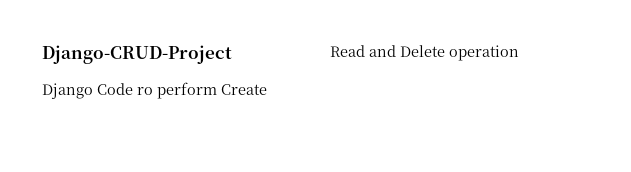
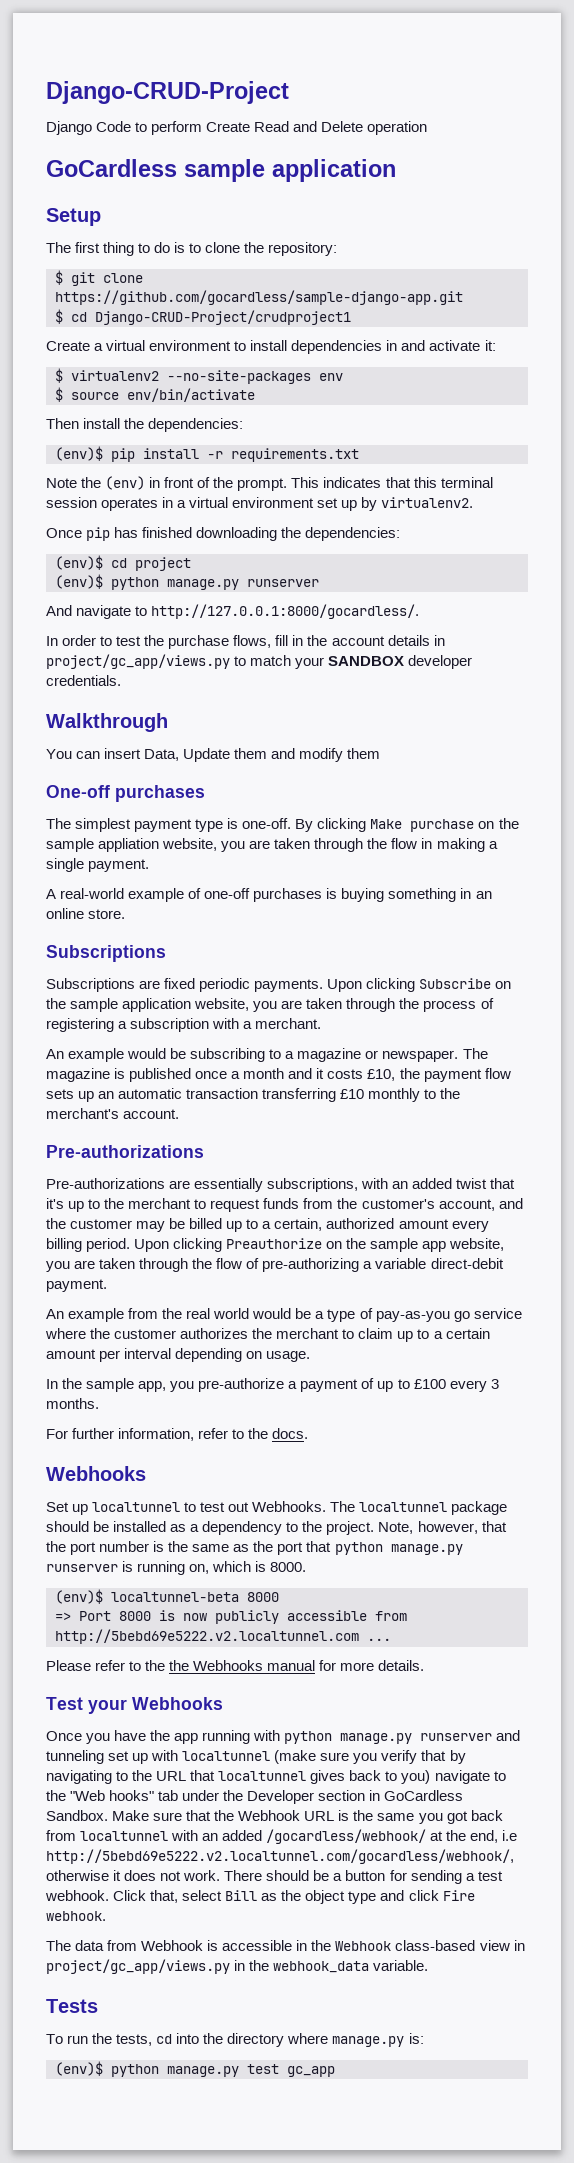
[137,87,153,95] ro -> [135,122,148,132] to
(519, 53) none -> [46,159,396,182] [46,208,101,226] [46,242,338,256] [55,270,143,286] [55,290,463,305] [55,309,351,325] [46,340,496,354] [55,368,343,384] [55,387,255,402] [46,418,244,432] [55,446,359,462] [46,476,493,491] [46,497,474,511] [46,527,401,541] [55,555,191,571] [55,574,319,590] [46,604,420,619] [46,635,445,649] [46,654,473,669] [46,675,121,686] [46,713,168,732] [46,748,381,762] [46,785,205,802] [46,818,519,832] [46,838,498,852] [46,858,150,872] [46,888,492,902] [46,908,126,919] [46,945,166,962] [46,978,512,992] [46,998,494,1012] [46,1018,322,1032] [46,1048,488,1062] [46,1068,511,1082] [46,1088,461,1102] [46,1108,180,1119] [46,1145,204,1158] [46,1178,516,1192] [46,1198,523,1212] [46,1218,489,1232] [46,1238,505,1252] [46,1258,504,1272] [46,1279,107,1292] [46,1308,522,1322] [45,1328,490,1342] [46,1348,311,1362] [46,1378,499,1392] [46,1398,99,1409] [46,1428,309,1441] [46,1466,146,1481] [46,1501,508,1515] [46,1521,507,1535] [46,1541,463,1555] [46,1561,307,1575] [55,1589,279,1604] [55,1610,407,1624] [55,1629,391,1644] [46,1660,425,1671] [46,1697,223,1714] [46,1730,521,1744] [46,1750,466,1764] [46,1770,506,1784] [46,1790,464,1804] [46,1810,503,1824] [46,1829,518,1844] [46,1849,514,1864] [46,1870,503,1884] [45,1890,475,1904] [46,1911,106,1921] [46,1940,525,1951] [46,1959,429,1974] [46,1999,98,2013] [46,2033,424,2047] [55,2061,335,2077] // GoCardless sample application // Setup // The first thing to do is to clone the repository: // $ git clone https://github.com/gocardless/sample-django-app.git // $ cd Django-CRUD-Project/crudproject1 // Create a virtual environment to install dependencies in and activate it: // $ virtualenv2 --no-site-packages env // $ source env/bin/activate // Then install the dependencies: // (env)$ pip install -r requirements.txt // Note the (env) in front of the prompt. This indicates that this terminal session operates in a virtual environment set up by virtualenv2. // Once pip has finished downloading the dependencies: // (env)$ cd project // (env)$ python manage.py runserver // And navigate to http://127.0.0.1:8000/gocardless/. // In order to test the purchase flows, fill in the account details in project/gc_app/views.py to match your SANDBOX developer credentials. // Walkthrough // You can insert Data, Update them and modify them // One-off purchases // The simplest payment type is one-off. By clicking Make purchase on the sample appliation website, you are taken through the flow in making a single payment. // A real-world example of one-off purchases is buying something in an online store. // Subscriptions // Subscriptions are fixed periodic payments. Upon clicking Subscribe on the sample application website, you are taken through the process of registering a subscription with a merchant. // An example would be subscribing to a magazine or newspaper. The magazine is published once a month and it costs £10, the payment flow sets up an automatic transaction transferring £10 monthly to the merchant's account. // Pre-authorizations // Pre-authorizations are essentially subscriptions, with an added twist that it's up to the merchant to request funds from the customer's account, and the customer may be billed up to a certain, authorized amount every billing period. Upon clicking Preauthorize on the sample app website, you are taken through the flow of pre-authorizing a variable direct-debit payment. // An example from the real world would be a type of pay-as-you go service where the customer authorizes the merchant to claim up to a certain amount per interval depending on usage. // In the sample app, you pre-authorize a payment of up to £100 every 3 months. // For further information, refer to the docs. // Webhooks // Set up localtunnel to test out Webhooks. The localtunnel package should be installed as a dependency to the project. Note, however, that the port number is the same as the port that python manage.py runserver is running on, which is 8000. // (env)$ localtunnel-beta 8000 // => Port 8000 is now publicly accessible from http://5bebd69e5222.v2.localtunnel.com ... // Please refer to the the Webhooks manual for more details. // Test your Webhooks // Once you have the app running with python manage.py runserver and tunneling set up with localtunnel (make sure you verify that by navigating to the URL that localtunnel gives back to you) navigate to the "Web hooks" tab under the Developer section in GoCardless Sandbox. Make sure that the Webhook URL is the same you got back from localtunnel with an added /gocardless/webhook/ at the end, i.e http://5bebd69e5222.v2.localtunnel.com/gocardless/webhook/, otherwise it does not work. There should be a button for sending a test webhook. Click that, select Bill as the object type and click Fire webhook. // The data from Webhook is accessible in the Webhook class-based view in project/gc_app/views.py in the webhook_data variable. // Tests // To run the tests, cd into the directory where manage.py is: // (env)$ python manage.py test gc_app

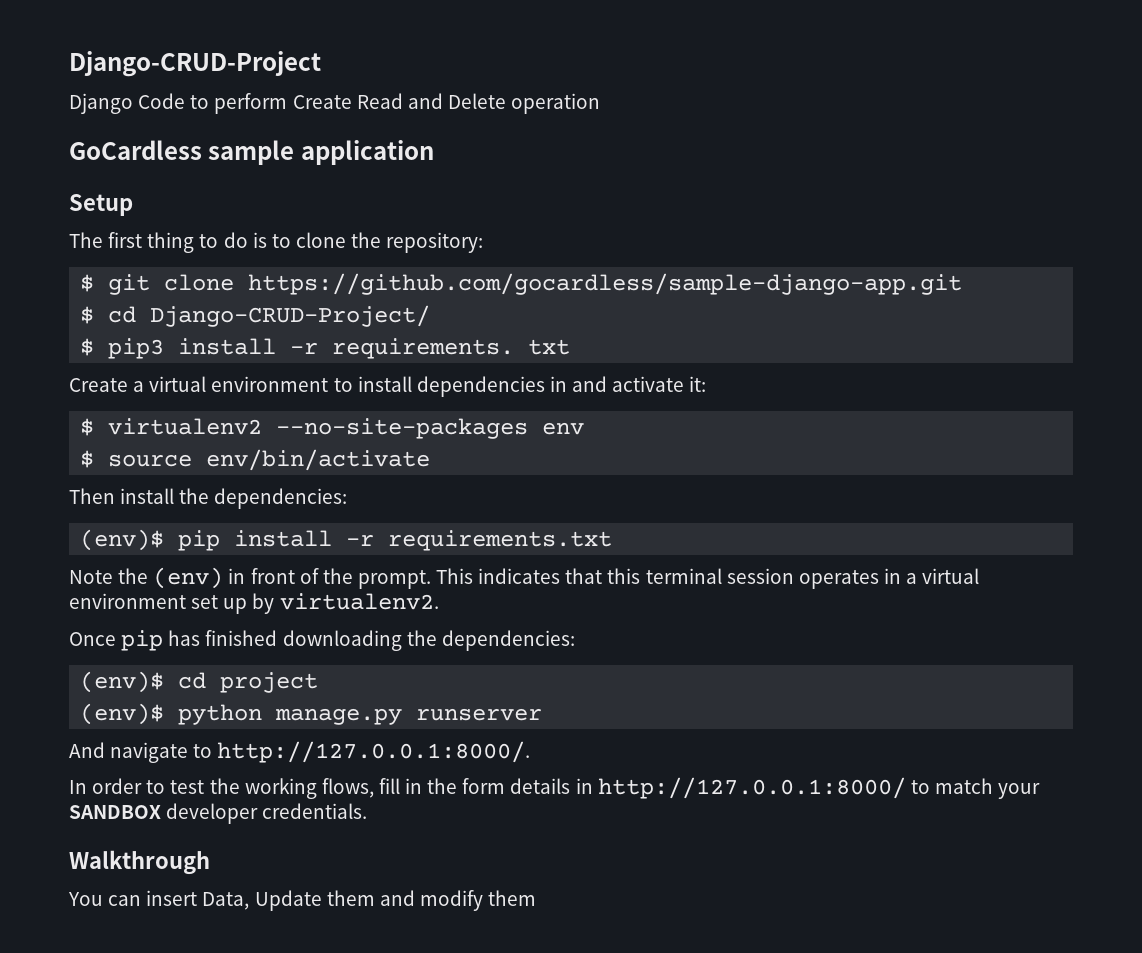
[95,310,351,325] Django-CRUD-Project/crudproject1 -> [150,305,431,327] [80,338,571,359] Django-CRUD-Project/ // $ pip3 install -r requirements. txt
[151,604,420,619] http://127.0.0.1:8000/gocardless/. -> [217,741,531,763] http://127.0.0.1:8000/.
[168,635,230,649] purchase -> [244,778,317,799] working
[331,636,385,646] account -> [462,778,506,794] form
[46,654,230,669] project/gc_app/views.py -> [597,777,906,799] http://127.0.0.1:8000/
[46,785,205,802] [46,818,519,832] [46,838,498,852] [46,858,150,872] [46,888,492,902] [46,908,126,919] [46,945,166,962] [46,978,512,992] [46,998,494,1012] [46,1018,322,1032] [46,1048,488,1062] [46,1068,511,1082] [46,1088,461,1102] [46,1108,180,1119] [46,1145,204,1158] [46,1178,516,1192] [46,1198,523,1212] [46,1218,489,1232] [46,1238,505,1252] [46,1258,504,1272] [46,1279,107,1292] [46,1308,522,1322] [45,1328,490,1342] [46,1348,311,1362] [46,1378,499,1392] [46,1398,99,1409] [46,1428,309,1441] [46,1466,146,1481] [46,1501,508,1515] [46,1521,507,1535] [46,1541,463,1555] [46,1561,307,1575] [55,1589,279,1604] [55,1610,407,1624] [55,1629,391,1644] [46,1660,425,1671] [46,1697,223,1714] [46,1730,521,1744] [46,1750,466,1764] [46,1770,506,1784] [46,1790,464,1804] [46,1810,503,1824] [46,1829,518,1844] [46,1849,514,1864] [46,1870,503,1884] [45,1890,475,1904] [46,1911,106,1921] [46,1940,525,1951] [46,1959,429,1974] [46,1999,98,2013] [46,2033,424,2047] [55,2061,335,2077] // One-off purchases // The simplest payment type is one-off. By clicking Make purchase on the sample appliation website, you are taken through the flow in making a single payment. // A real-world example of one-off purchases is buying something in an online store. // Subscriptions // Subscriptions are fixed periodic payments. Upon clicking Subscribe on the sample application website, you are taken through the process of registering a subscription with a merchant. // An example would be subscribing to a magazine or newspaper. The magazine is published once a month and it costs £10, the payment flow sets up an automatic transaction transferring £10 monthly to the merchant's account. // Pre-authorizations // Pre-authorizations are essentially subscriptions, with an added twist that it's up to the merchant to request funds from the customer's account, and the customer may be billed up to a certain, authorized amount every billing period. Upon clicking Preauthorize on the sample app website, you are taken through the flow of pre-authorizing a variable direct-debit payment. // An example from the real world would be a type of pay-as-you go service where the customer authorizes the merchant to claim up to a certain amount per interval depending on usage. // In the sample app, you pre-authorize a payment of up to £100 every 3 months. // For further information, refer to the docs. // Webhooks // Set up localtunnel to test out Webhooks. The localtunnel package should be installed as a dependency to the project. Note, however, that the port number is the same as the port that python manage.py runserver is running on, which is 8000. // (env)$ localtunnel-beta 8000 // => Port 8000 is now publicly accessible from http://5bebd69e5222.v2.localtunnel.com ... // Please refer to the the Webhooks manual for more details. // Test your Webhooks // Once you have the app running with python manage.py runserver and tunneling set up with localtunnel (make sure you verify that by navigating to the URL that localtunnel gives back to you) navigate to the "Web hooks" tab under the Developer section in GoCardless Sandbox. Make sure that the Webhook URL is the same you got back from localtunnel with an added /gocardless/webhook/ at the end, i.e http://5bebd69e5222.v2.localtunnel.com/gocardless/webhook/, otherwise it does not work. There should be a button for sending a test webhook. Click that, select Bill as the object type and click Fire webhook. // The data from Webhook is accessible in the Webhook class-based view in project/gc_app/views.py in the webhook_data variable. // Tests // To run the tests, cd into the directory where manage.py is: // (env)$ python manage.py test gc_app -> (537, 898) none

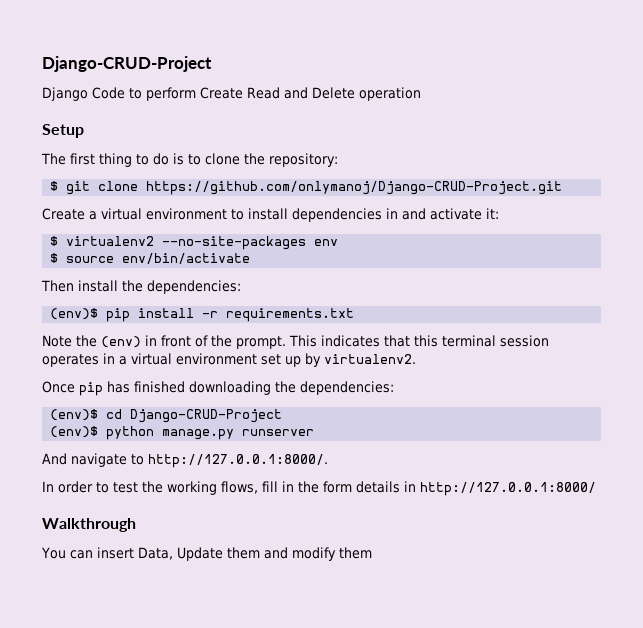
[69,140,434,165] // GoCardless sample application -> (421, 94) none
[248,273,963,295] [80,305,431,327] [80,338,571,359] https://github.com/gocardless/sample-django-app.git // $ cd Django-CRUD-Project/ // $ pip3 install -r requirements. txt -> [146,181,563,195] https://github.com/onlymanoj/Django-CRUD-Project.git
[220,672,319,693] project -> [130,409,283,423] Django-CRUD-Project
[910,778,1041,799] [69,803,368,824] to match your SANDBOX developer credentials. -> (596, 489) none

